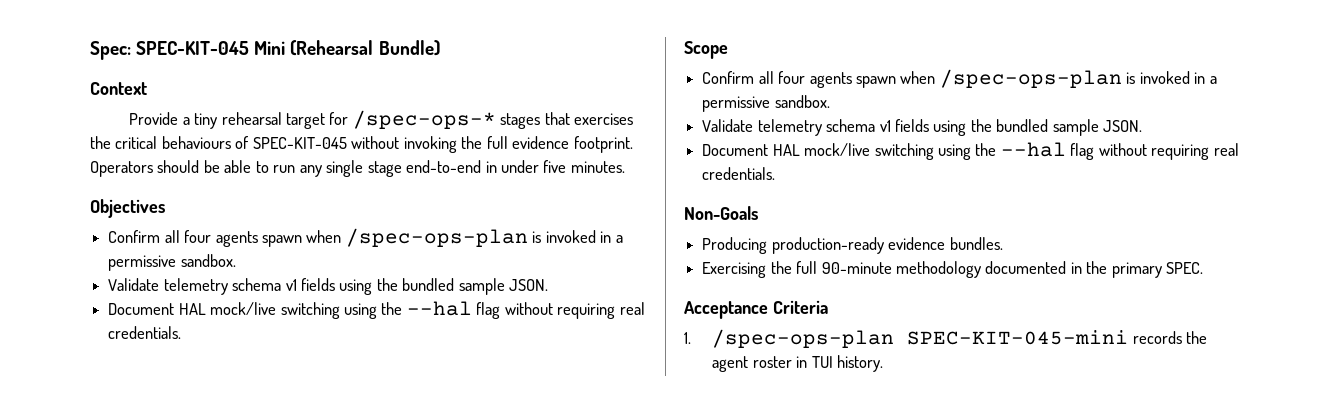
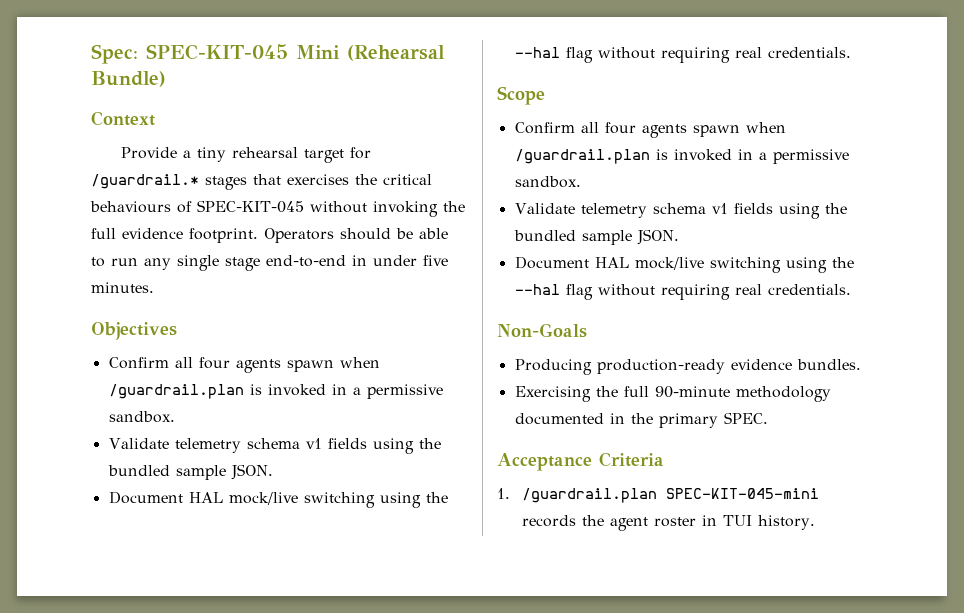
[352,110,496,129] /spec-ops-* -> [91,174,199,189] /guardrail.*
[345,228,528,247] /spec-ops-plan -> [108,384,244,399] /guardrail.plan
[939,69,1122,88] /spec-ops-plan -> [514,149,650,164] /guardrail.plan
[712,329,895,348] /spec-ops-plan -> [522,488,658,503] /guardrail.plan

